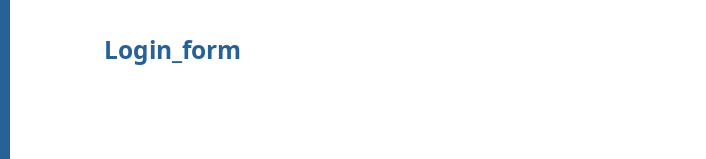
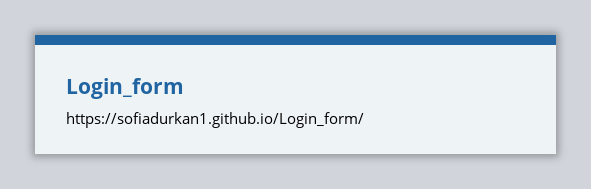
(241, 52) none -> [66,112,364,128] // https://sofiadurkan1.github.io/Login_form/

